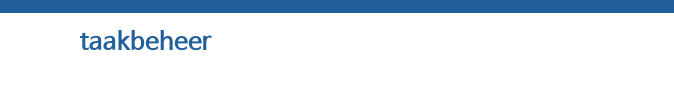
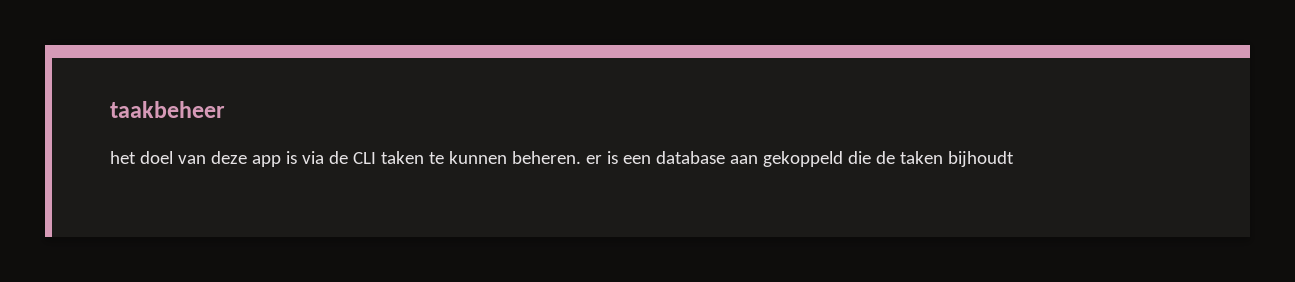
(212, 40) none -> [110,151,1014,167] // het doel van deze app is via de CLI taken te kunnen beheren. er is een database aan gekoppeld die de taken bijhoudt

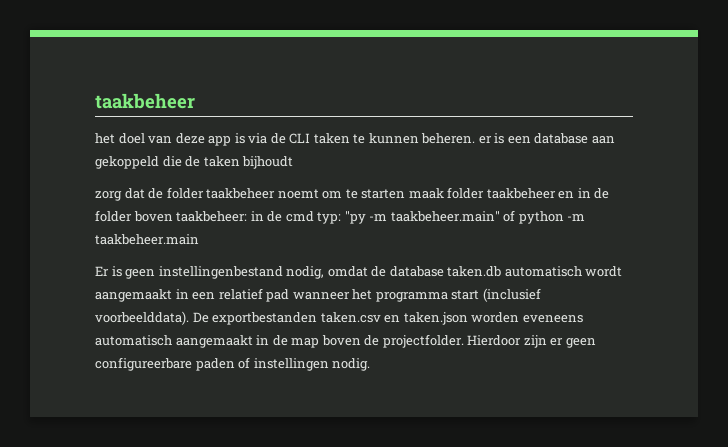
(1014, 159) none -> [95,187,610,201] [95,210,586,224] [95,234,199,245] [95,266,623,279] [95,288,541,302] [95,311,583,325] [95,334,596,348] [95,357,371,371] // zorg dat de folder taakbeheer noemt om te starten maak folder taakbeheer en in de folder boven taakbeheer: in de cmd typ: "py -m taakbeheer.main" of python -m taakbeheer.main // Er is geen instellingenbestand nodig, omdat de database taken.db automatisch wordt aangemaakt in een relatief pad wanneer het programma start (inclusief voorbeelddata). De exportbestanden taken.csv en taken.json worden eveneens automatisch aangemaakt in de map boven de projectfolder. Hierdoor zijn er geen configureerbare paden of instellingen nodig.

